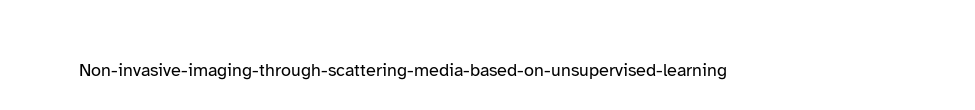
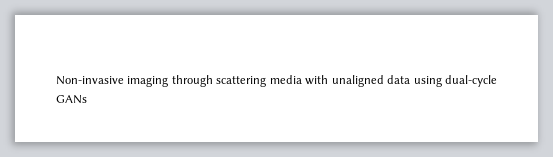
[79,63,727,80] Non-invasive-imaging-through-scattering-media-based-on-unsupervised-learning -> [56,75,498,87] [56,95,87,104] Non-invasive imaging through scattering media with unaligned data using dual-cycle GANs

